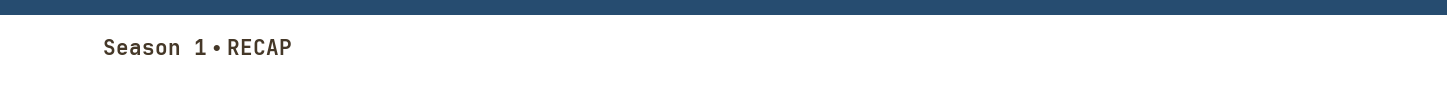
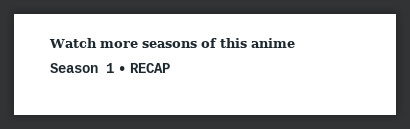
(103, 47) none -> [49,38,295,48] Watch more seasons of this anime //

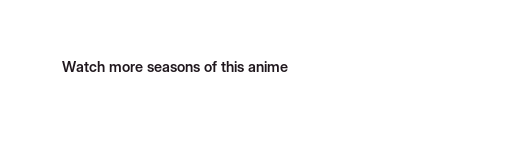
[50,63,170,73] // Season 1 • RECAP -> (288, 66) none

